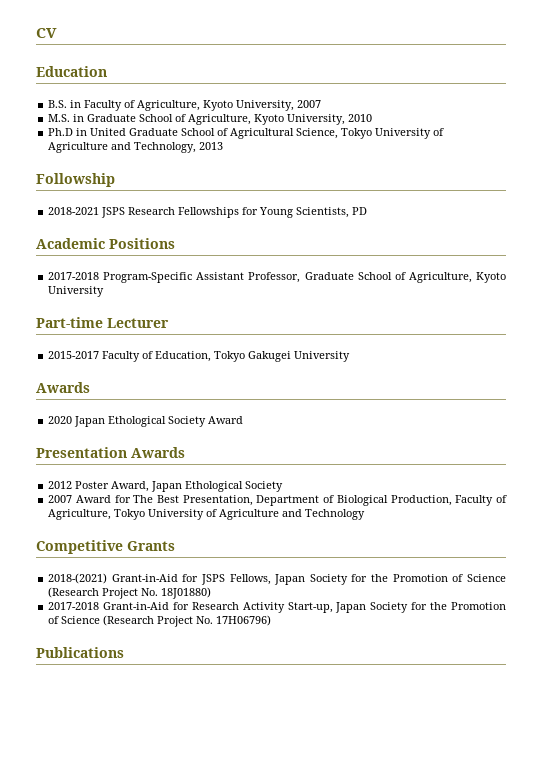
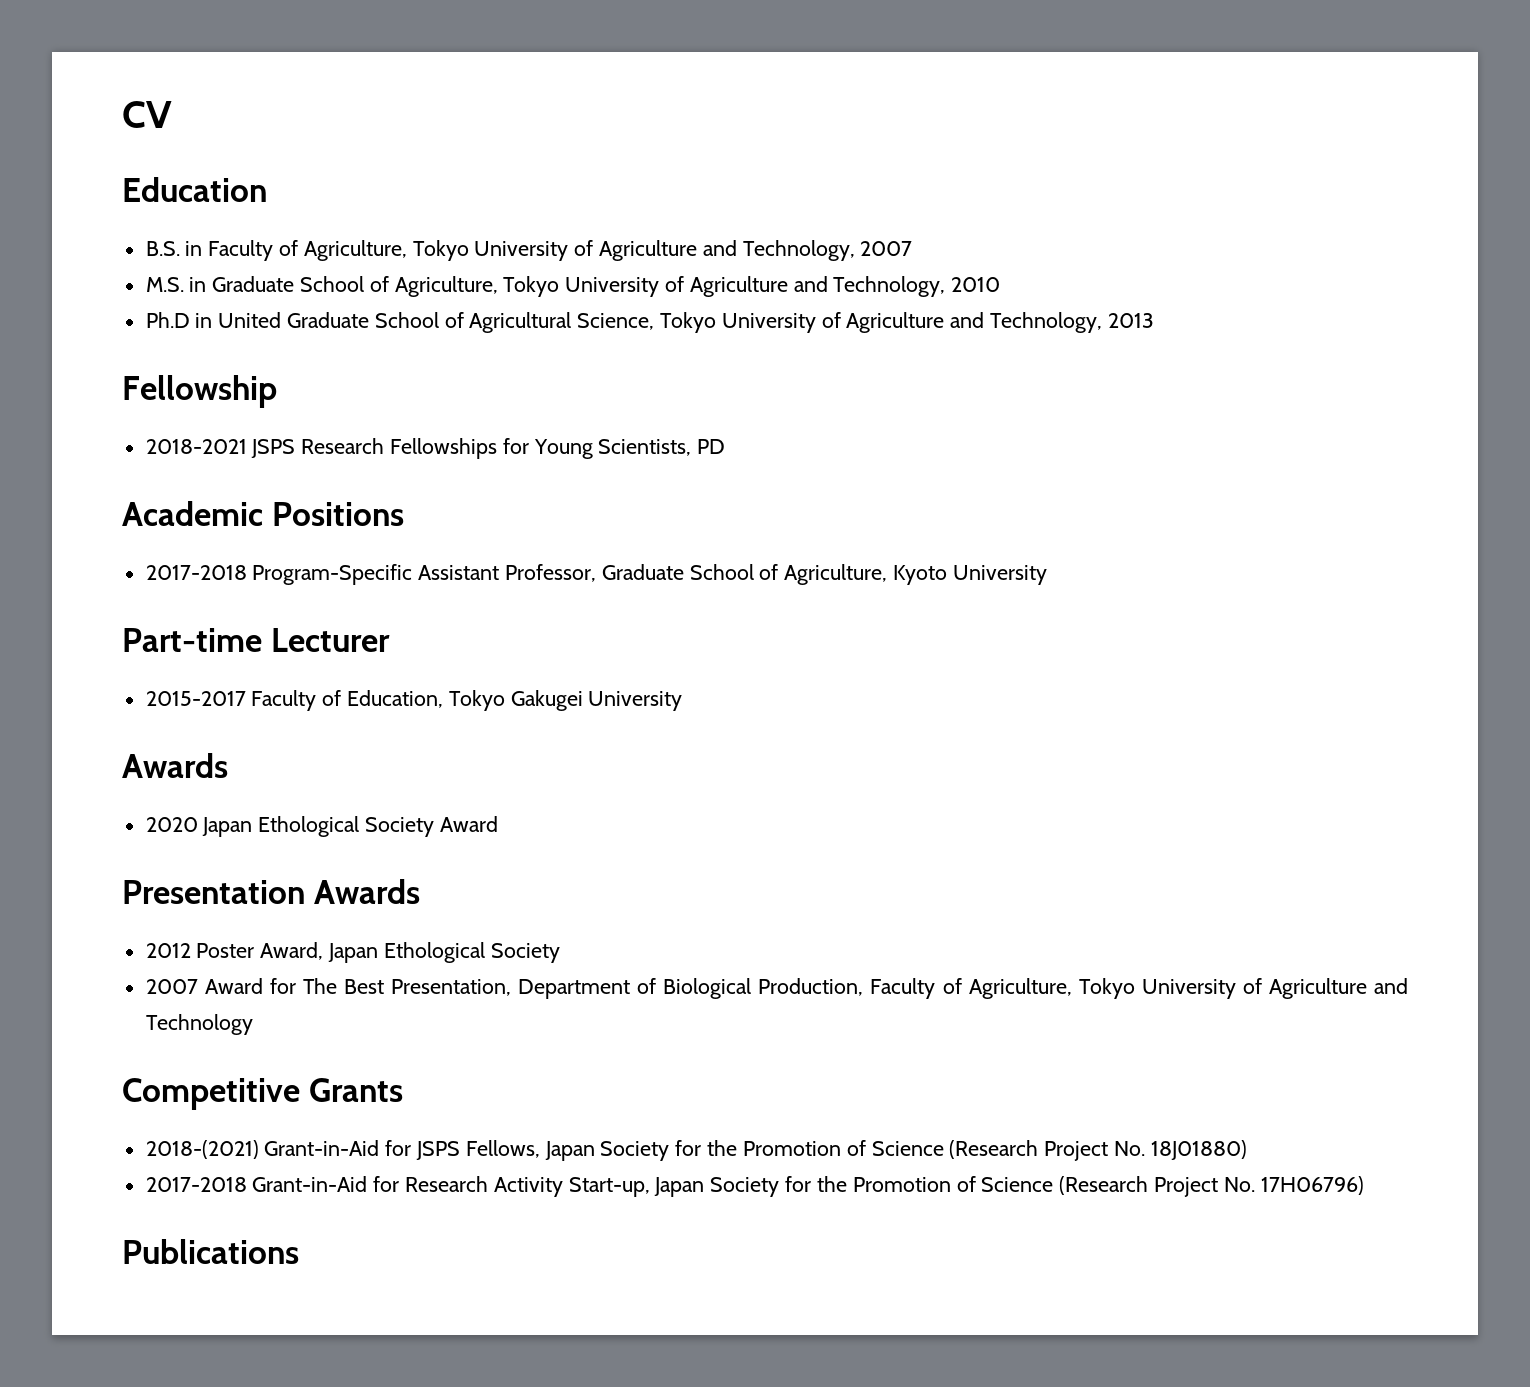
[203,100,295,111] Kyoto University, -> [412,240,855,261] Tokyo University of Agriculture and Technology,
[254,114,346,125] Kyoto University, -> [503,276,946,297] Tokyo University of Agriculture and Technology,
[36,173,115,187] Followship -> [122,375,277,408] Fellowship

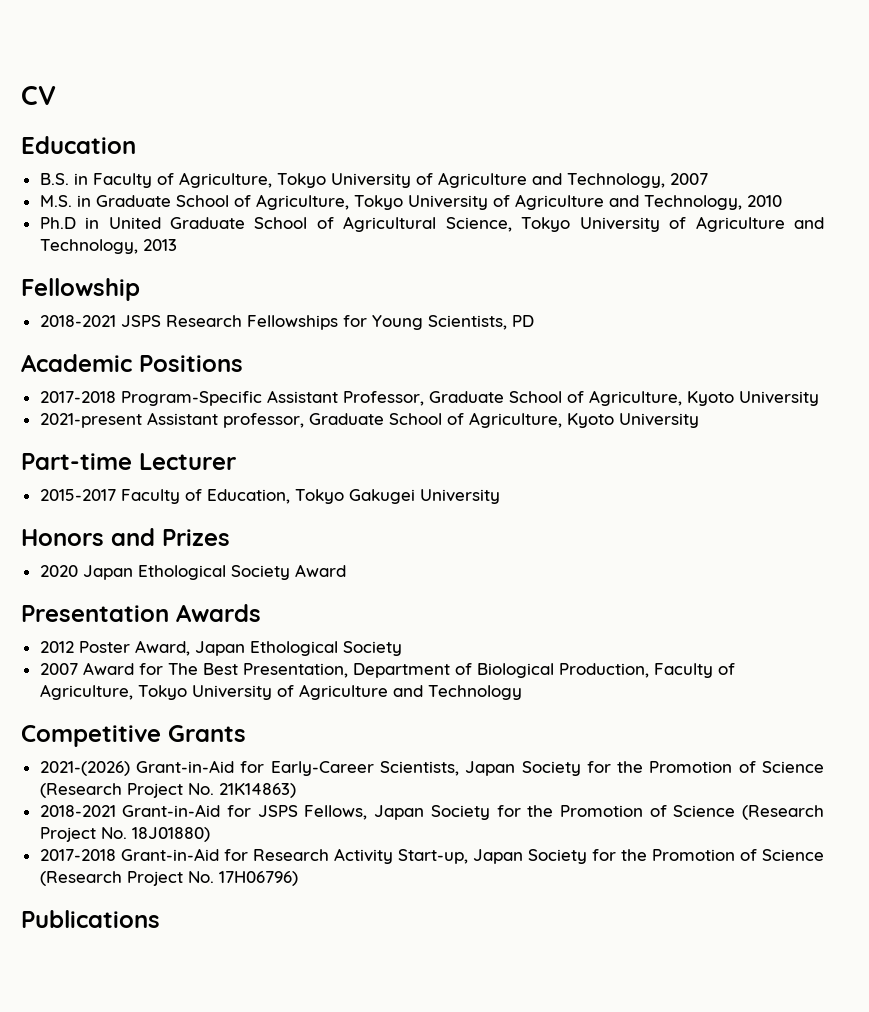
(1047, 575) none -> [39,412,699,428] // 2021-present Assistant professor, Graduate School of Agriculture, Kyoto University
[122,753,228,778] Awards -> [21,528,230,546] Honors and Prizes
[145,1140,259,1159] 2018-(2021) -> [39,760,824,776] [39,783,296,798] [39,805,116,817] 2021-(2026) Grant-in-Aid for Early-Career Scientists, Japan Society for the Promotion of Science (Research Project No. 21K14863) // 2018-2021

